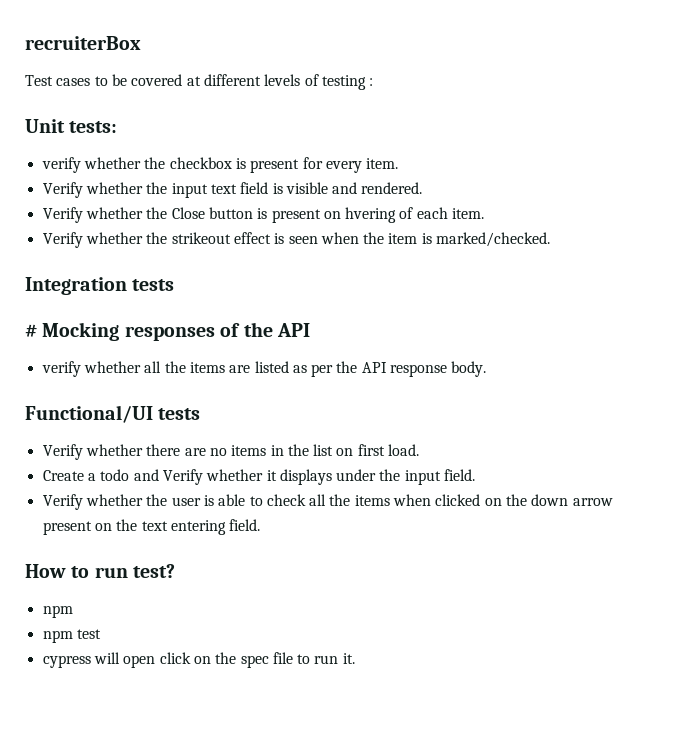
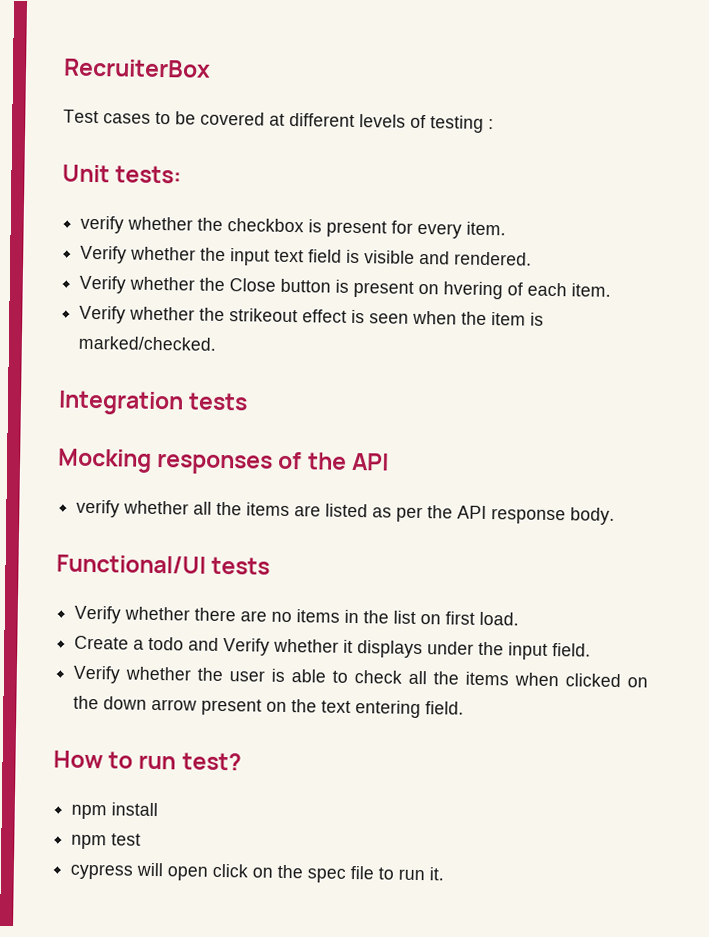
[25,36,141,50] recruiterBox -> [63,58,211,78] RecruiterBox
[25,324,37,337] # -> (249, 401) none
(73, 611) none -> [111,802,159,817] install

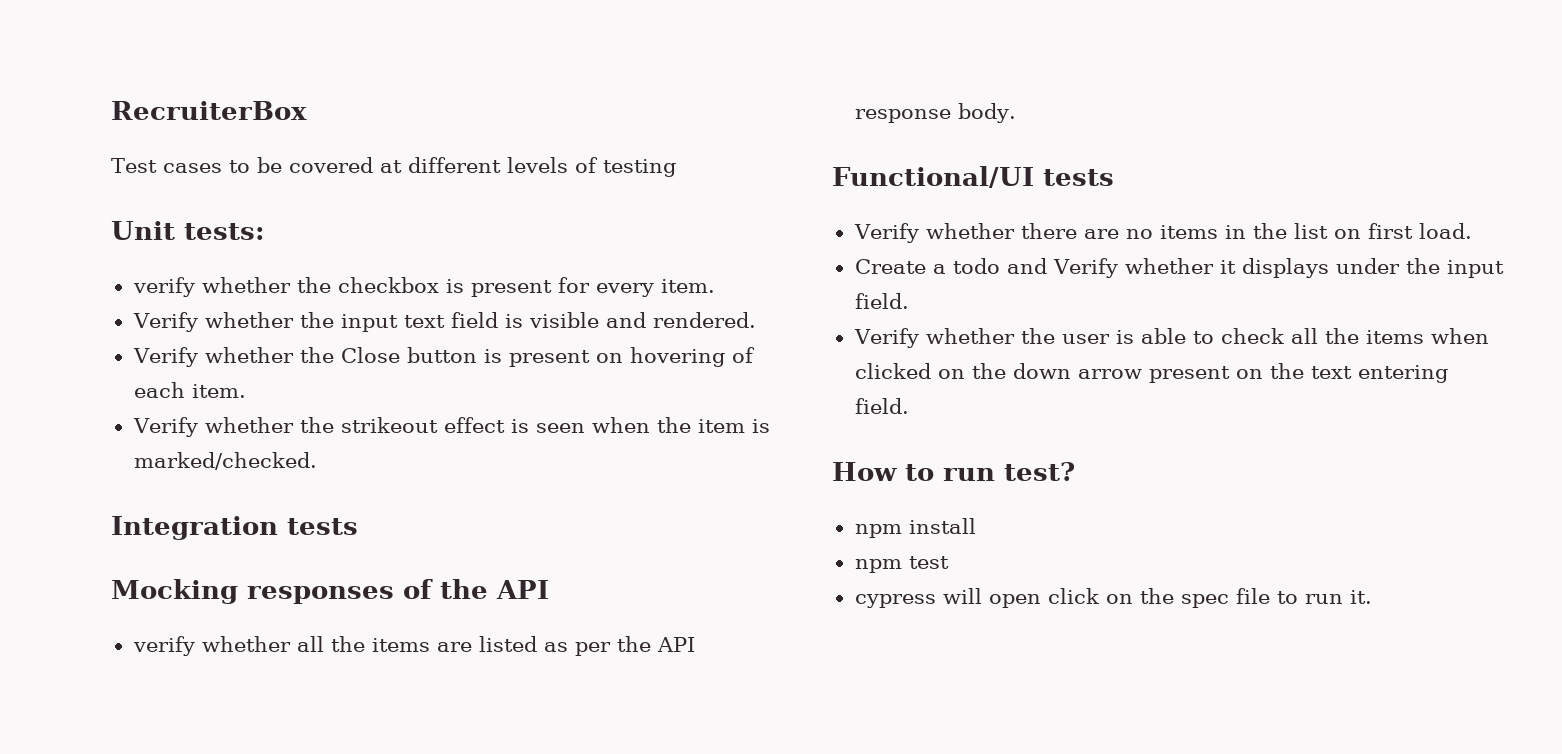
[488,118,494,130] : -> (676, 168) none
[443,281,504,300] hvering -> [629,347,725,367] hovering

